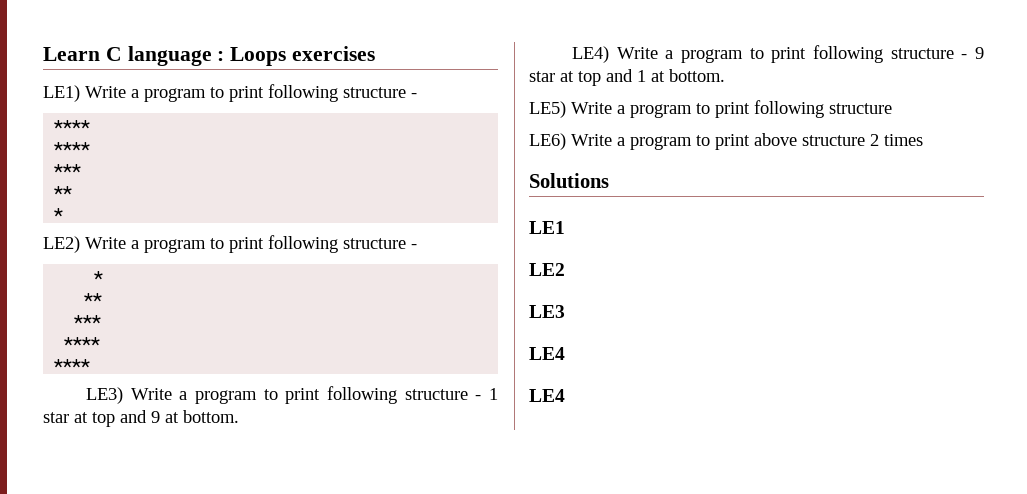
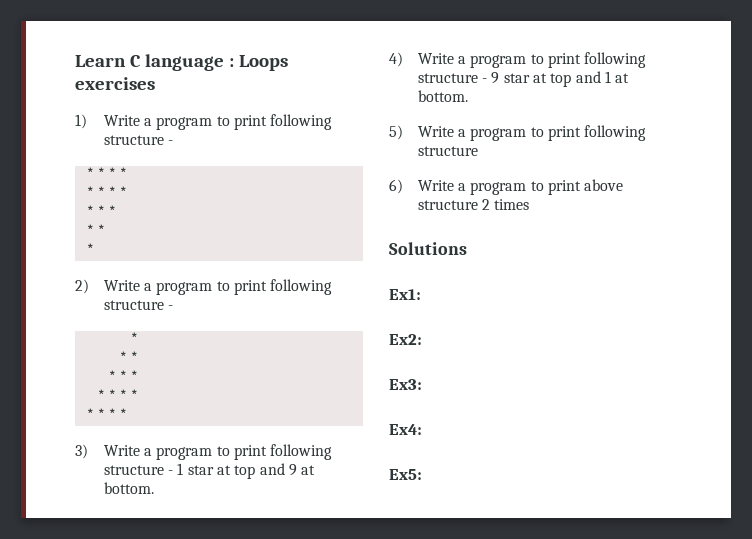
[43,85,80,102] LE1) -> [75,114,87,129] 1)
[43,236,80,253] LE2) -> [75,279,89,294] 2)
[85,387,123,404] LE3) -> [75,444,88,459] 3)
[571,46,609,63] LE4) -> [389,52,403,67] 4)
[529,101,566,118] LE5) -> [389,125,403,140] 5)
[529,133,566,150] LE6) -> [389,179,403,194] 6)
[529,221,565,234] [529,263,565,276] [529,305,565,318] [529,347,565,360] [529,389,565,402] LE1 // LE2 // LE3 // LE4 // LE4 -> [389,289,421,300] [389,334,422,345] [389,379,422,390] [389,424,422,435] [389,469,422,480] Ex1: // Ex2: // Ex3: // Ex4: // Ex5:

